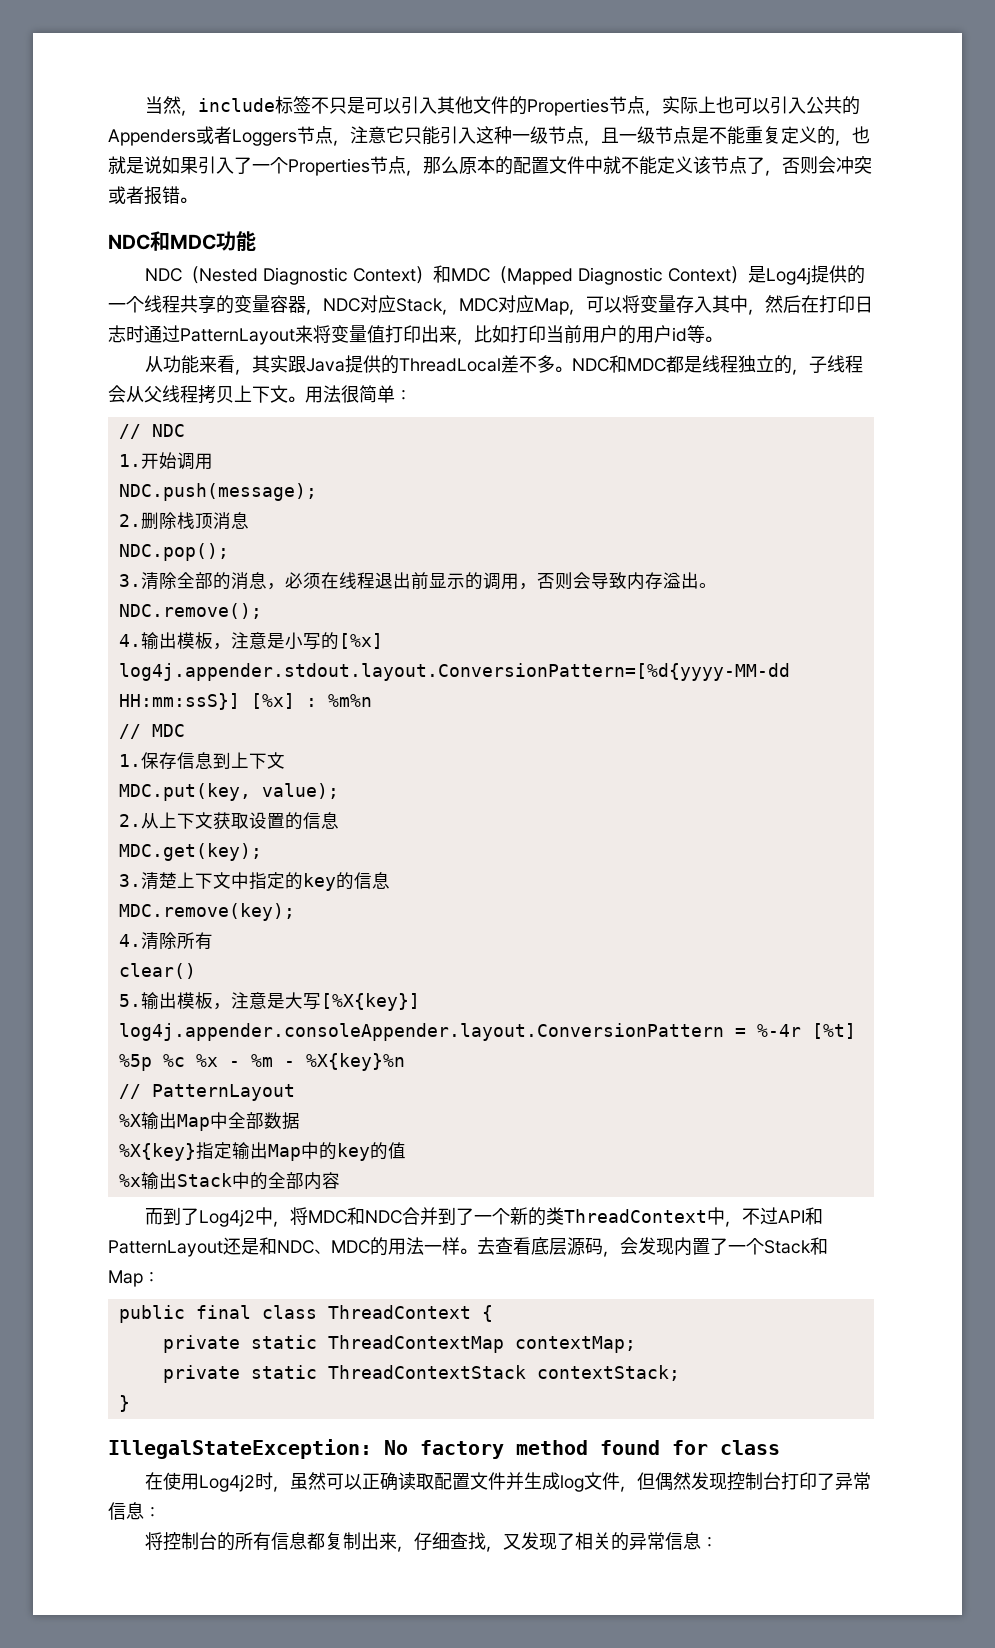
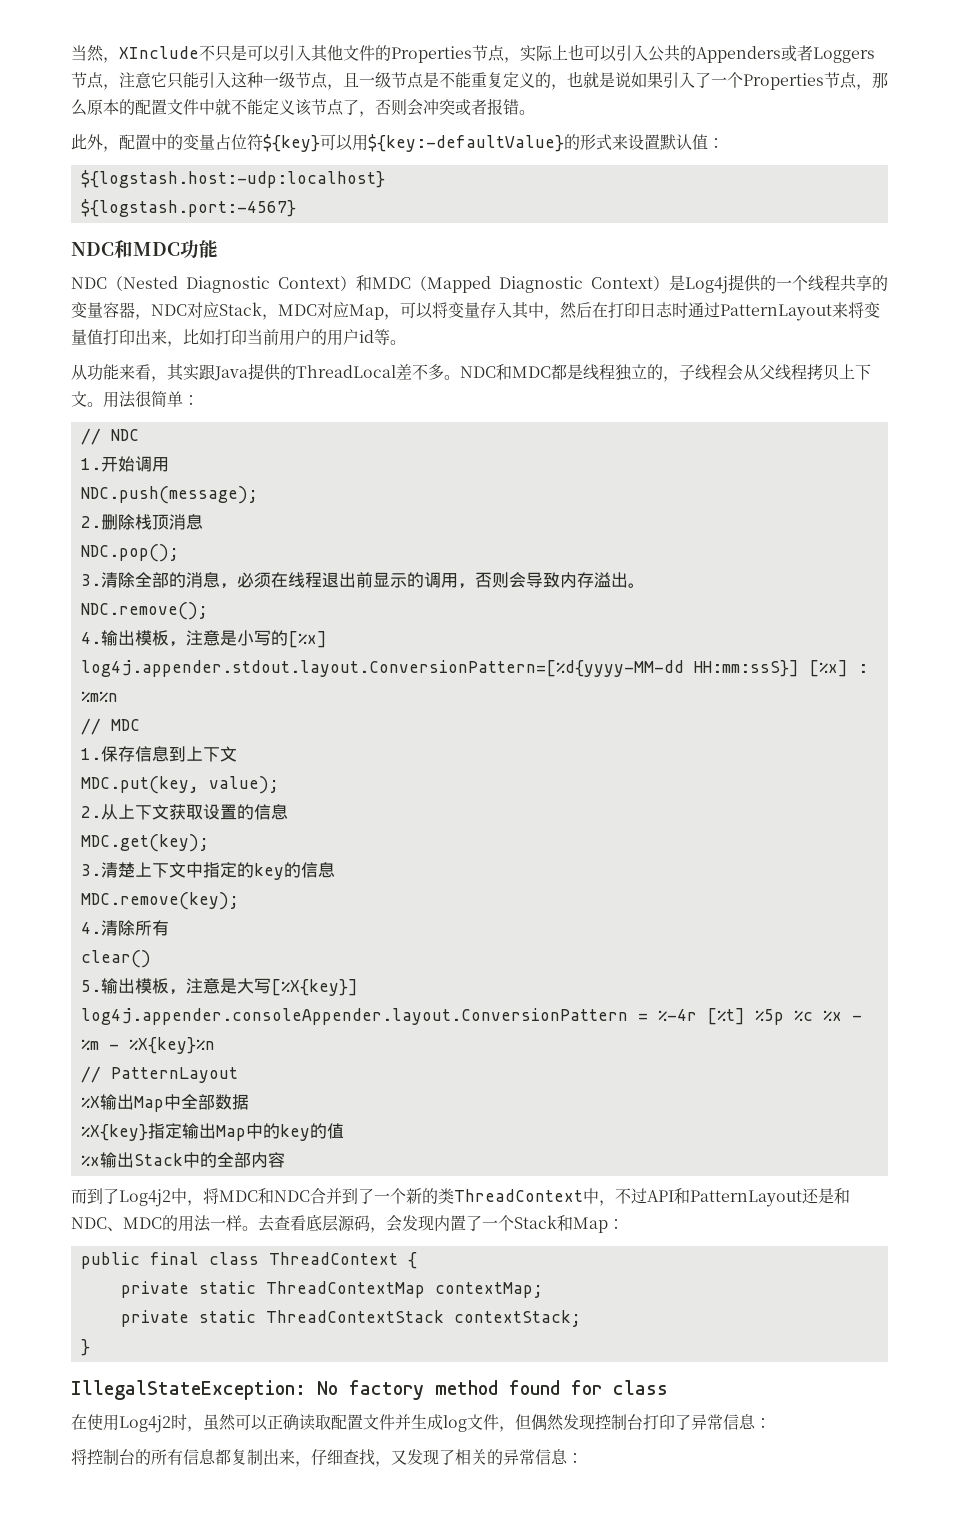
[197,96,311,114] include标签 -> [119,46,199,59] XInclude
(197, 200) none -> [71,134,724,152] [80,170,385,188] [80,199,296,217] // 此外，配置中的变量占位符${key}可以用${key:-defaultValue}的形式来设置默认值： // ${logstash.host:-udp:localhost} // ${logstash.port:-4567}

